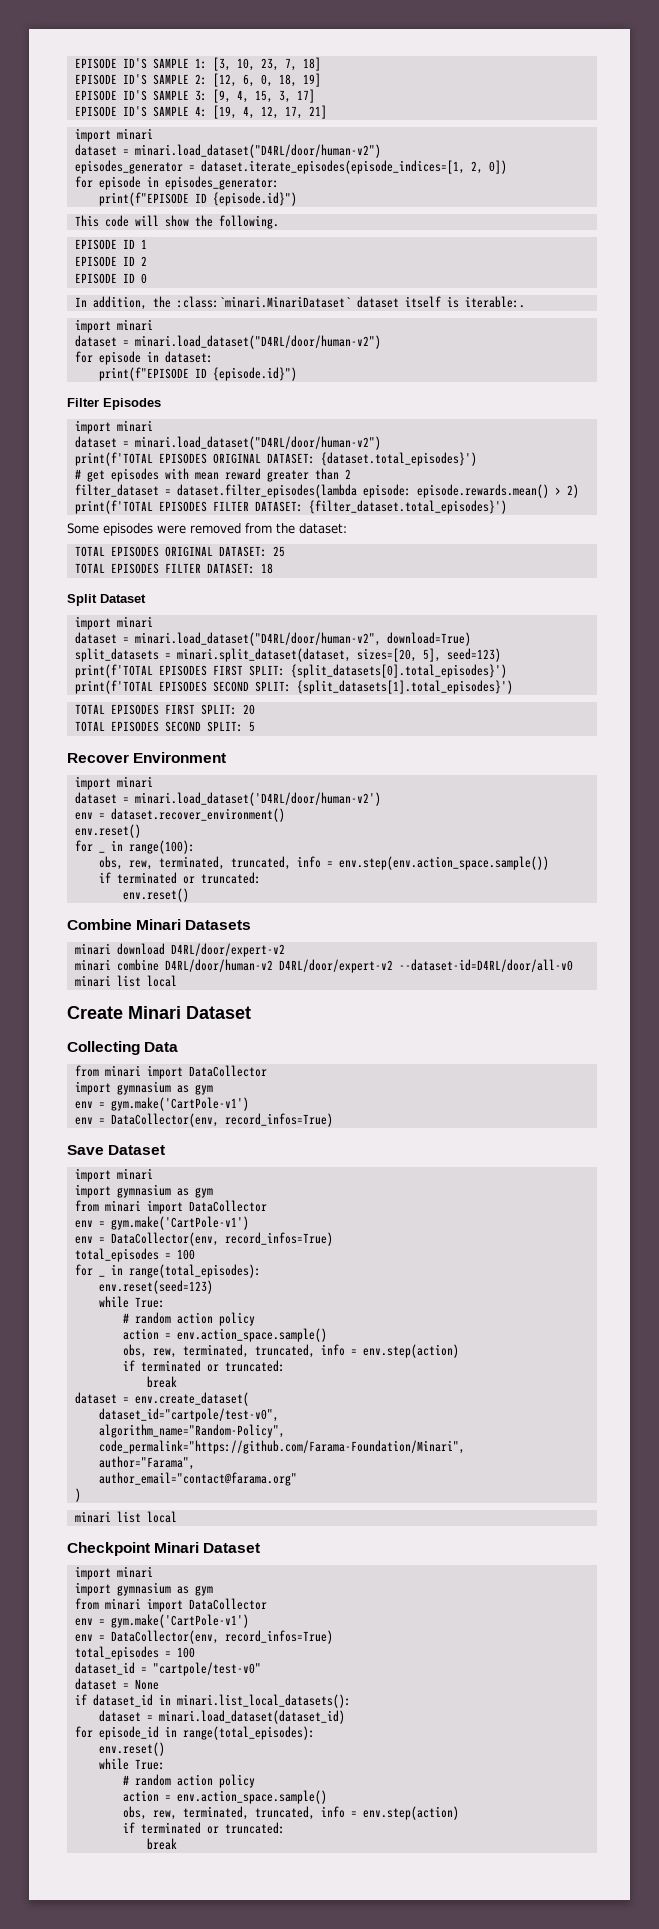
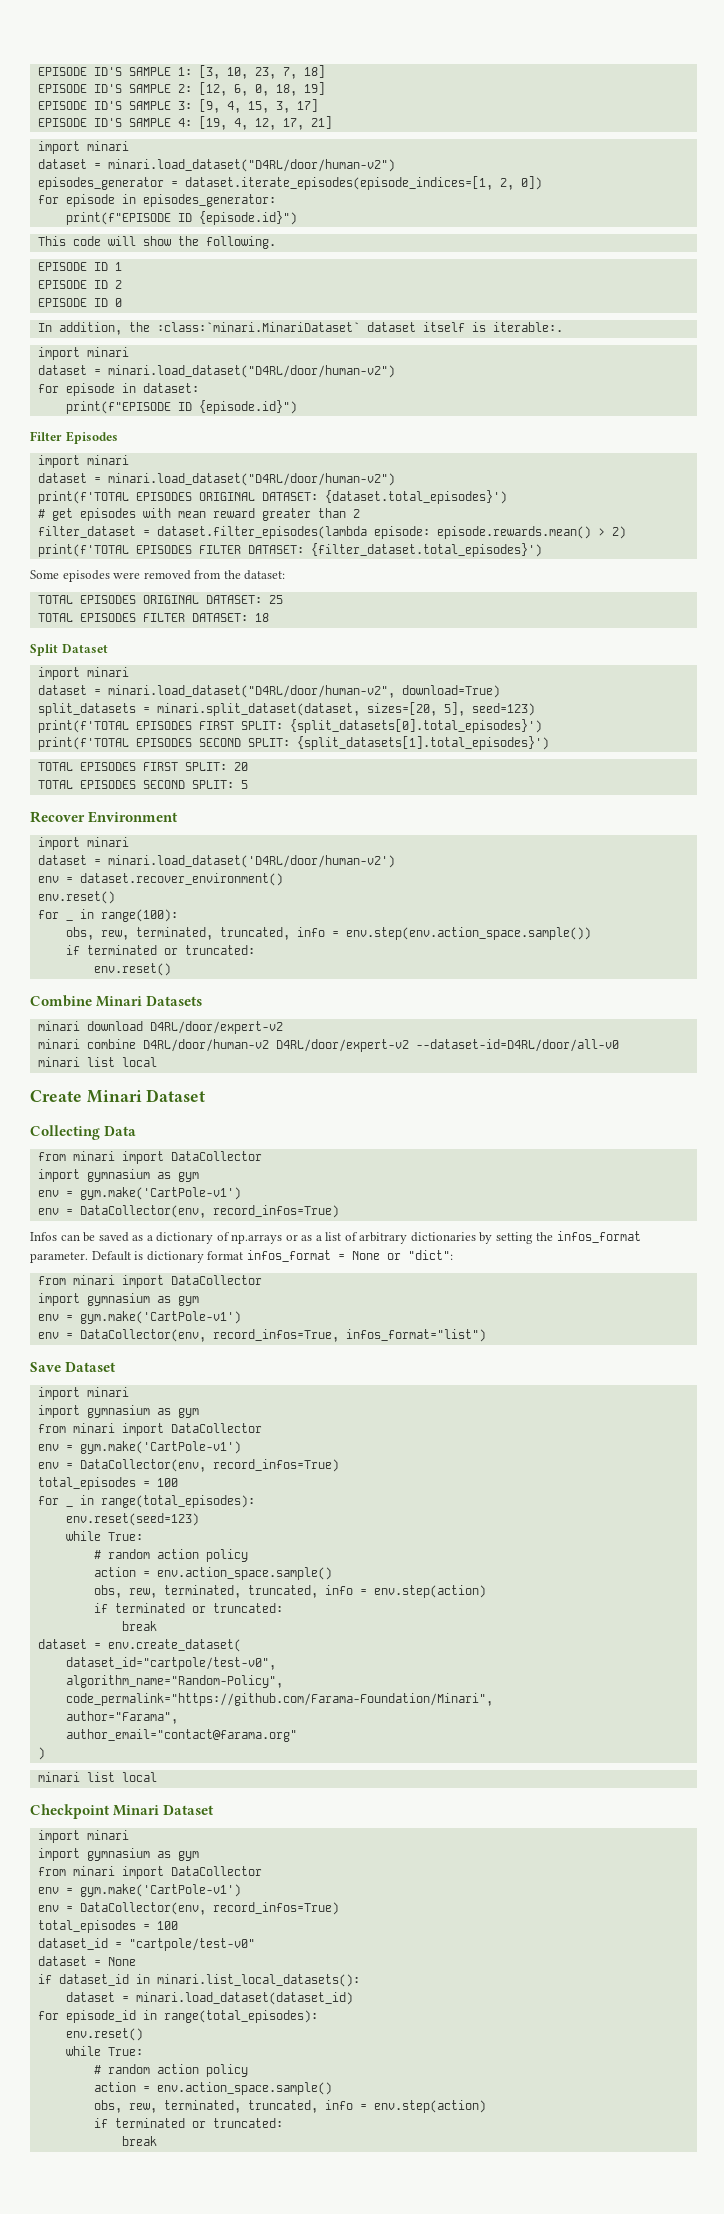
(333, 1120) none -> [30,1231,641,1244] [30,1250,453,1263] [37,1275,262,1288] [37,1293,199,1306] [37,1311,241,1324] [37,1329,486,1342] // Infos can be saved as a dictionary of np.arrays or as a list of arbitrary dictionaries by setting the infos_format parameter. Default is dictionary format infos_format = None or "dict": // from minari import DataCollector // import gymnasium as gym // env = gym.make('CartPole-v1') // env = DataCollector(env, record_infos=True, infos_format="list")

